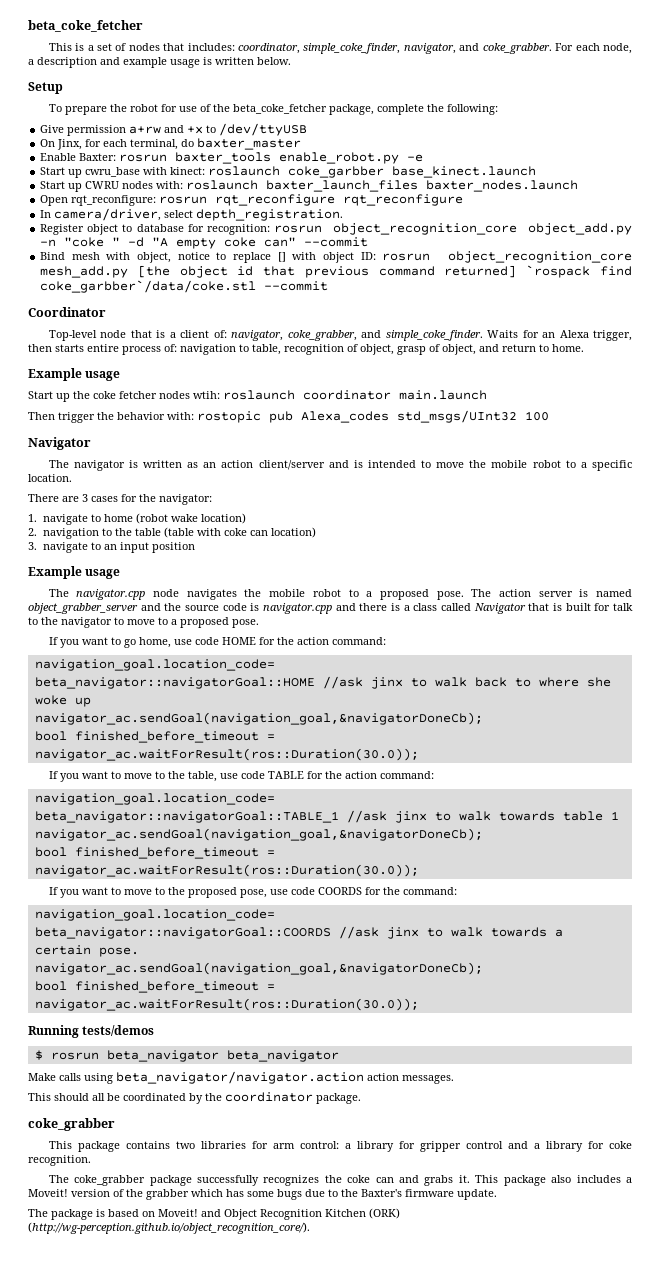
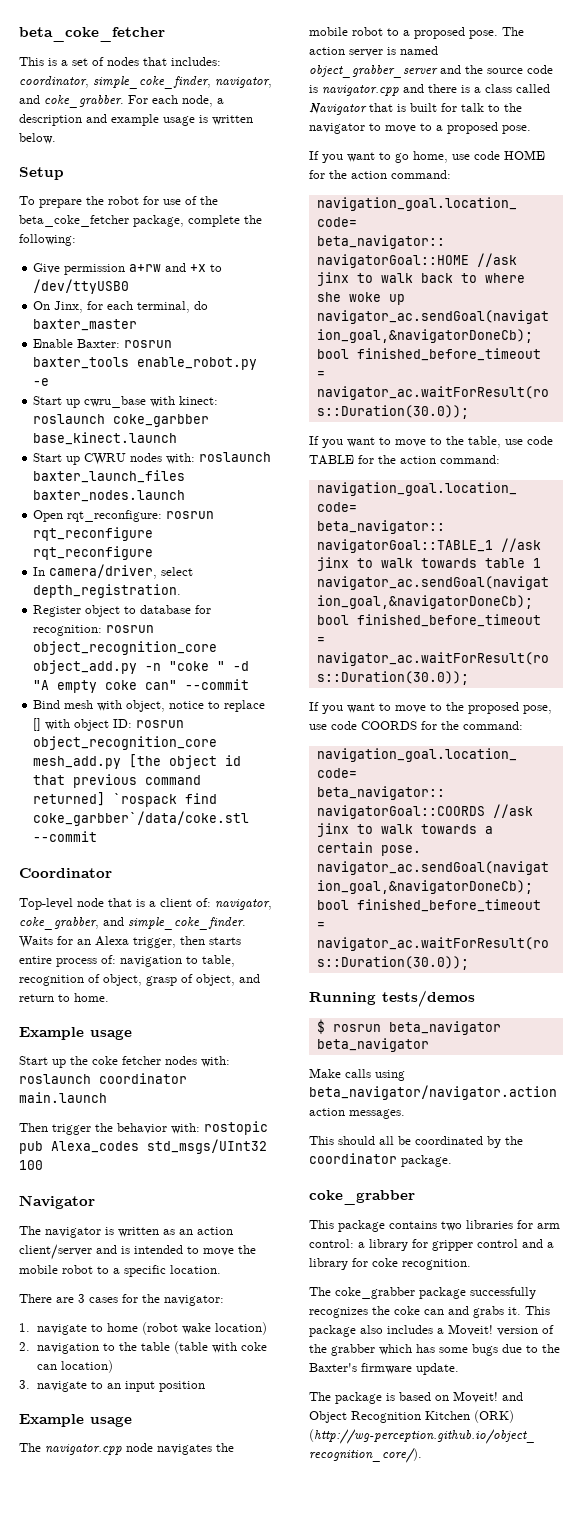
[219,123,308,136] /dev/ttyUSB -> [33,279,130,294] /dev/ttyUSB0
[193,391,220,399] wtih: -> [201,1056,230,1067] with:

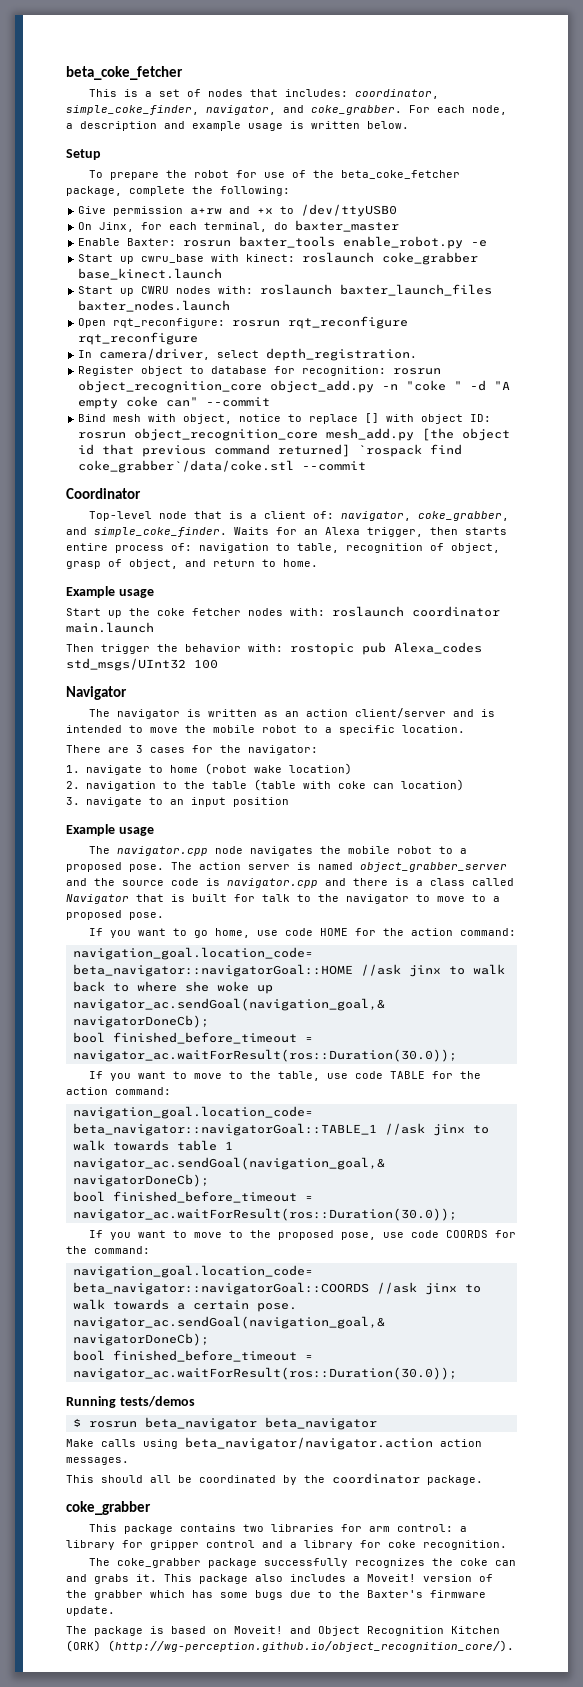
[113,414,210,427] coke_garbber -> [382,252,479,265] coke_grabber
[33,811,250,826] coke_garbber`/data/coke.stl -> [78,460,295,473] coke_grabber`/data/coke.stl

